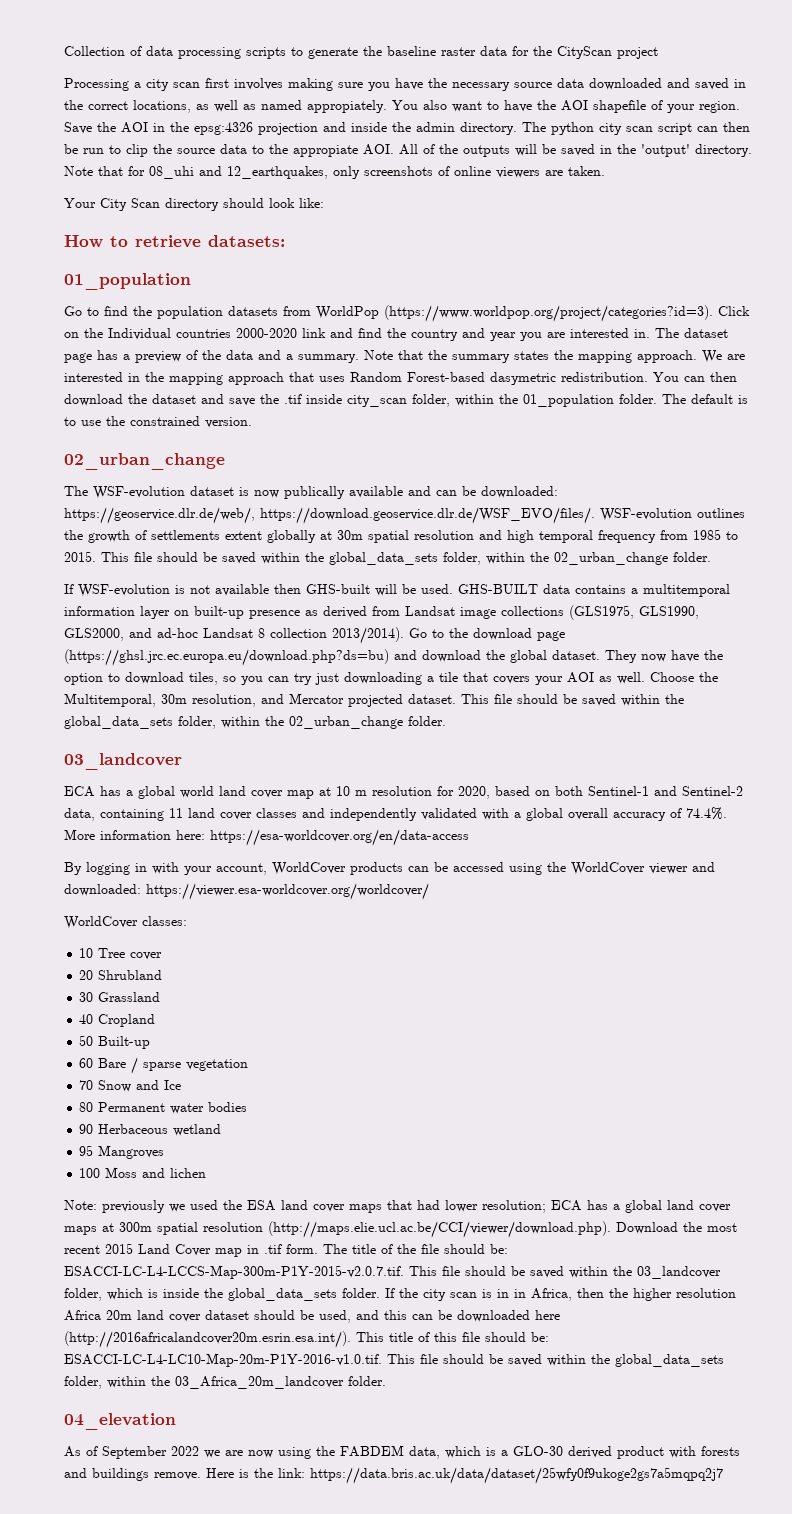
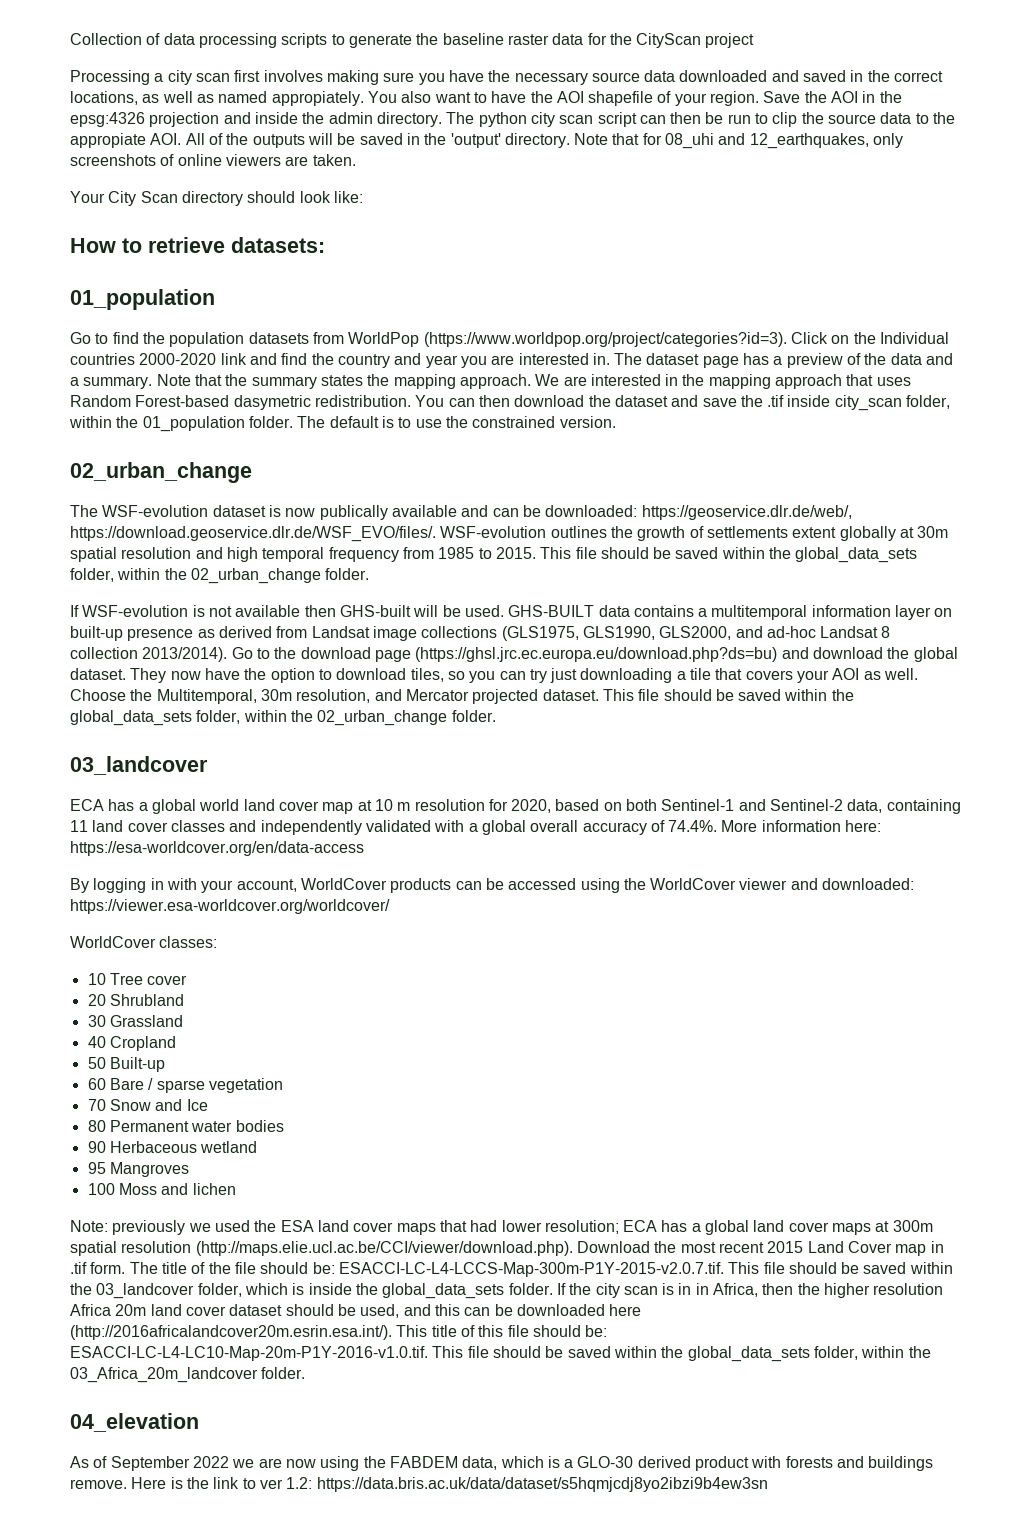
[278,1467,723,1484] link: https://data.bris.ac.uk/data/dataset/25wfy0f9ukoge2gs7a5mqpq2j7 -> [213,1477,768,1492] link to ver 1.2: https://data.bris.ac.uk/data/dataset/s5hqmjcdj8yo2ibzi9b4ew3sn

